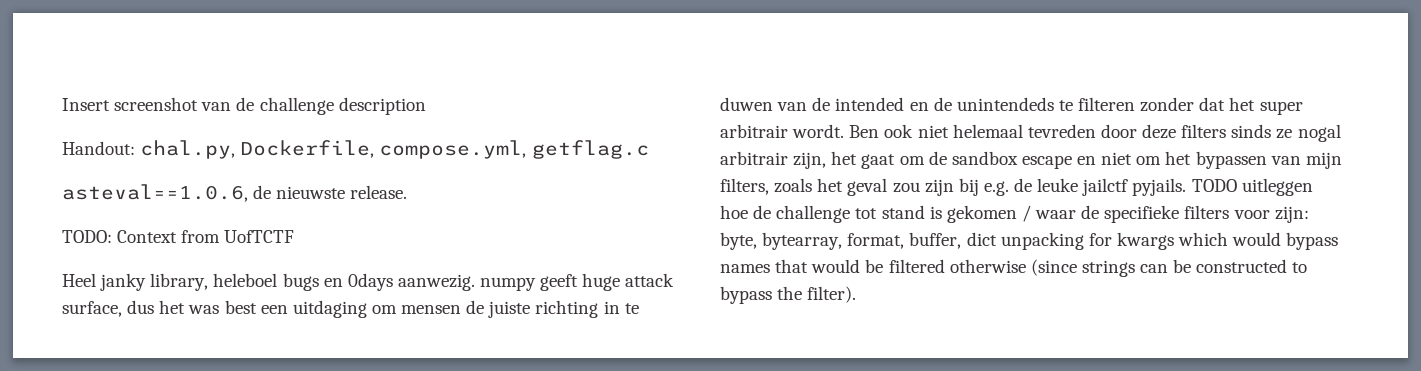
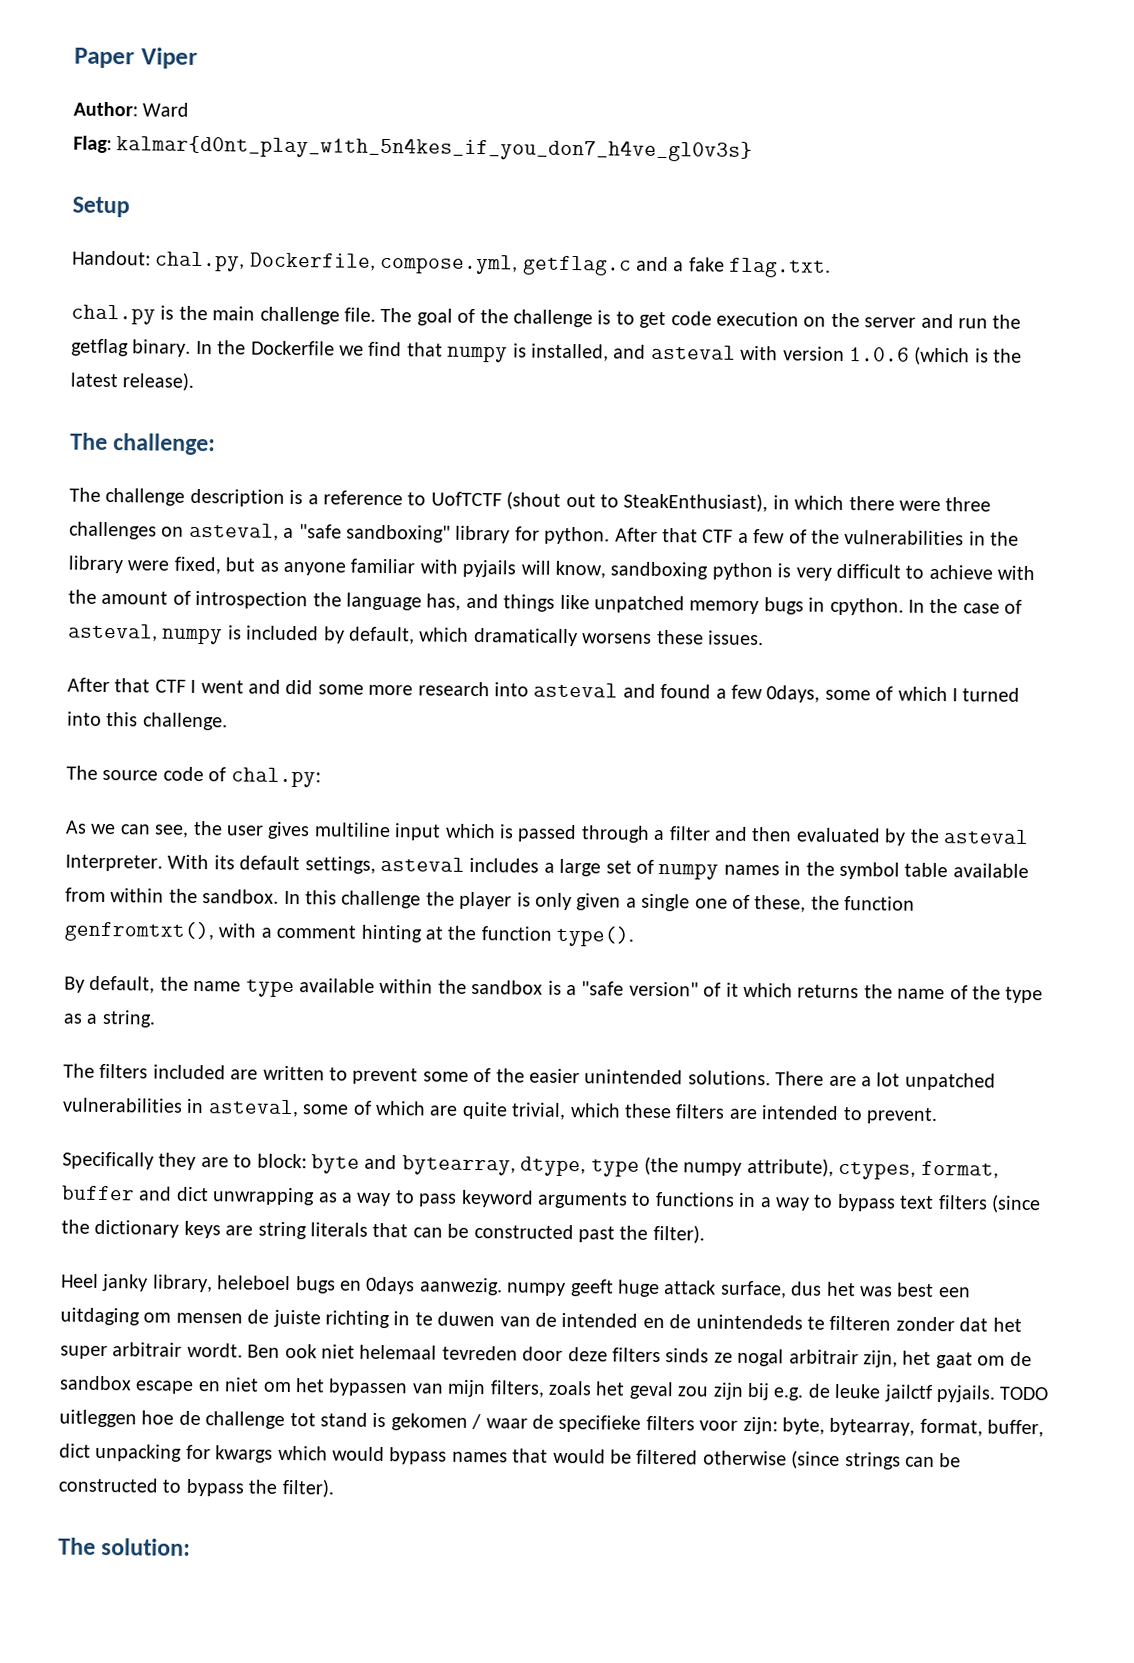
[62,97,426,115] Insert screenshot van de challenge description -> [74,47,198,69] [73,101,190,117] [73,135,754,162] [72,196,130,218] Paper Viper // Author: Ward // Flag: kalmar{d0nt_play_w1th_5n4kes_if_you_don7_h4ve_gl0v3s} // Setup
[62,184,408,202] [62,230,295,243] // asteval==1.0.6, de nieuwste release. // TODO: Context from UofTCTF -> [635,256,832,278] [71,304,1022,329] [71,338,1023,366] [70,372,195,391] [70,432,217,456] [69,487,992,513] [69,521,1020,546] [68,555,1036,581] [68,589,1023,616] [68,623,764,647] [67,677,1021,703] [67,711,228,731] [66,765,321,788] [65,820,1029,846] [65,854,1029,880] [65,887,916,913] [64,920,635,947] [64,975,1044,1004] [63,1009,156,1028] [63,1063,996,1091] [62,1097,938,1125] [62,1151,999,1180] [61,1185,1041,1214] [61,1219,705,1244] and a fake flag.txt. // chal.py is the main challenge file. The goal of the challenge is to get code execution on the server and run the getflag binary. In the Dockerfile we find that numpy is installed, and asteval with version 1.0.6 (which is the latest release). // The challenge: // The challenge description is a reference to UofTCTF (shout out to SteakEnthusiast), in which there were three challenges on asteval, a "safe sandboxing" library for python. After that CTF a few of the vulnerabilities in the library were fixed, but as anyone familiar with pyjails will know, sandboxing python is very difficult to achieve with the amount of introspection the language has, and things like unpatched memory bugs in cpython. In the case of asteval, numpy is included by default, which dramatically worsens these issues. // After that CTF I went and did some more research into asteval and found a few 0days, some of which I turned into this challenge. // The source code of chal.py: // As we can see, the user gives multiline input which is passed through a filter and then evaluated by the asteval Interpreter. With its default settings, asteval includes a large set of numpy names in the symbol table available from within the sandbox. In this challenge the player is only given a single one of these, the function genfromtxt(), with a comment hinting at the function type(). // By default, the name type available within the sandbox is a "safe version" of it which returns the name of the type as a string. // The filters included are written to prevent some of the easier unintended solutions. There are a lot unpatched vulnerabilities in asteval, some of which are quite trivial, which these filters are intended to prevent. // Specifically they are to block: byte and bytearray, dtype, type (the numpy attribute), ctypes, format, buffer and dict unwrapping as a way to pass keyword arguments to functions in a way to bypass text filters (since the dictionary keys are string literals that can be constructed past the filter).
(857, 294) none -> [58,1537,192,1556] // The solution:

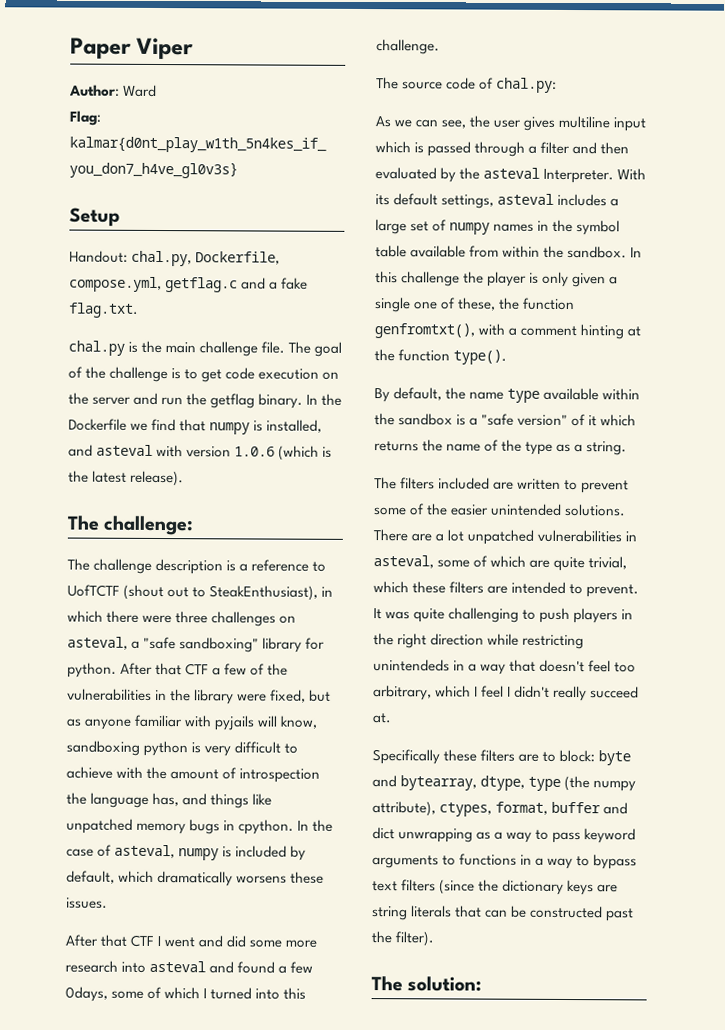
(938, 1116) none -> [373,607,634,624] [373,633,585,650] [373,659,637,675] [373,685,640,702] [372,713,392,724] It was quite challenging to push players in the right direction while restricting unintendeds in a way that doesn't feel too arbitrary, which I feel I didn't really succeed at.
[158,1152,197,1171] they -> [443,749,516,762] these filters
[61,1273,971,1299] [60,1307,1022,1332] [60,1342,1032,1369] [59,1375,1050,1403] [59,1409,1045,1438] [59,1443,962,1470] [58,1477,334,1498] // Heel janky library, heleboel bugs en 0days aanwezig. numpy geeft huge attack surface, dus het was best een uitdaging om mensen de juiste richting in te duwen van de intended en de unintendeds te filteren zonder dat het super arbitrair wordt. Ben ook niet helemaal tevreden door deze filters sinds ze nogal arbitrair zijn, het gaat om de sandbox escape en niet om het bypassen van mijn filters, zoals het geval zou zijn bij e.g. de leuke jailctf pyjails. TODO uitleggen hoe de challenge tot stand is gekomen / waar de specifieke filters voor zijn: byte, bytearray, format, buffer, dict unpacking for kwargs which would bypass names that would be filtered otherwise (since strings can be constructed to bypass the filter). -> (435, 939) none

